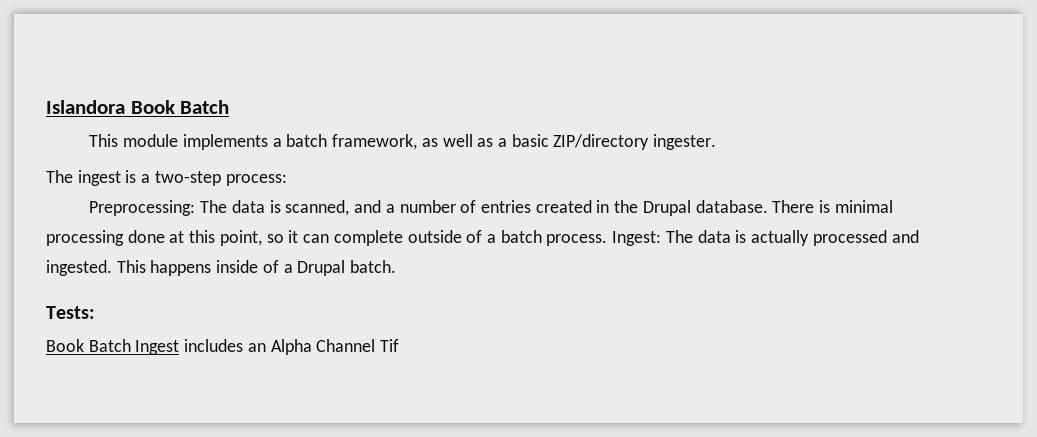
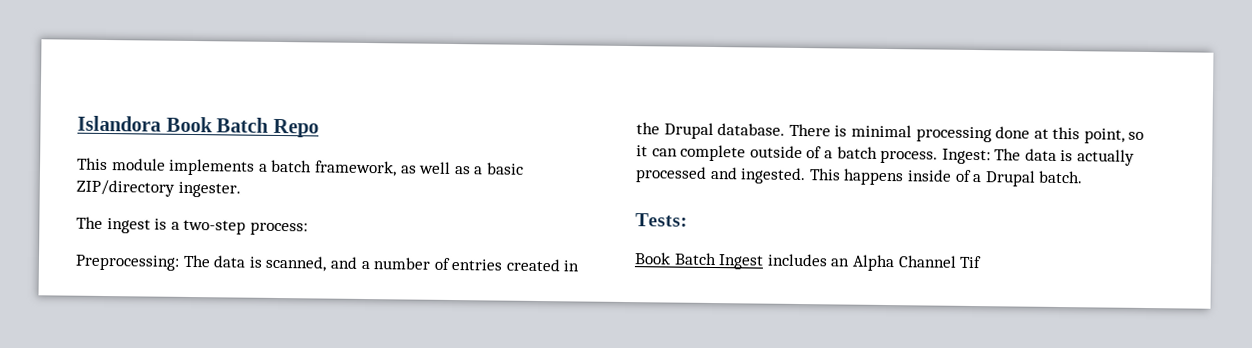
(230, 107) none -> [272,118,319,138] Repo

